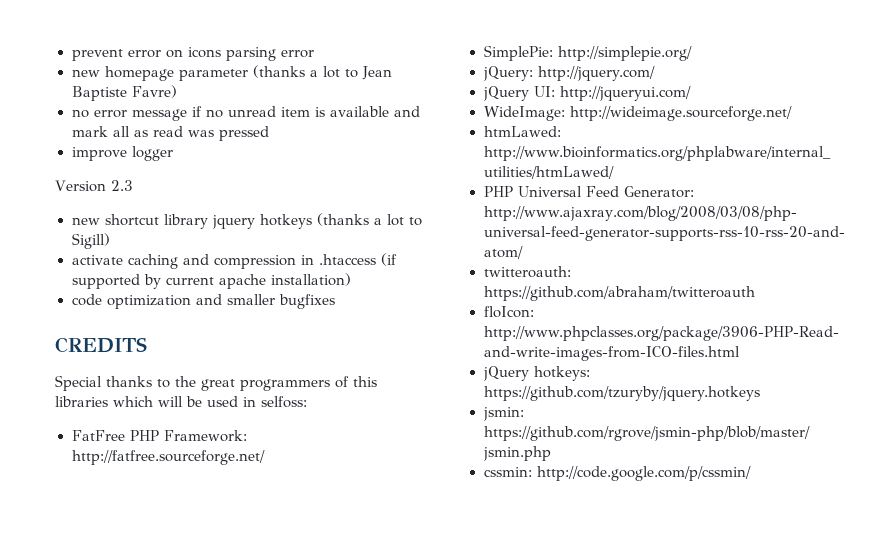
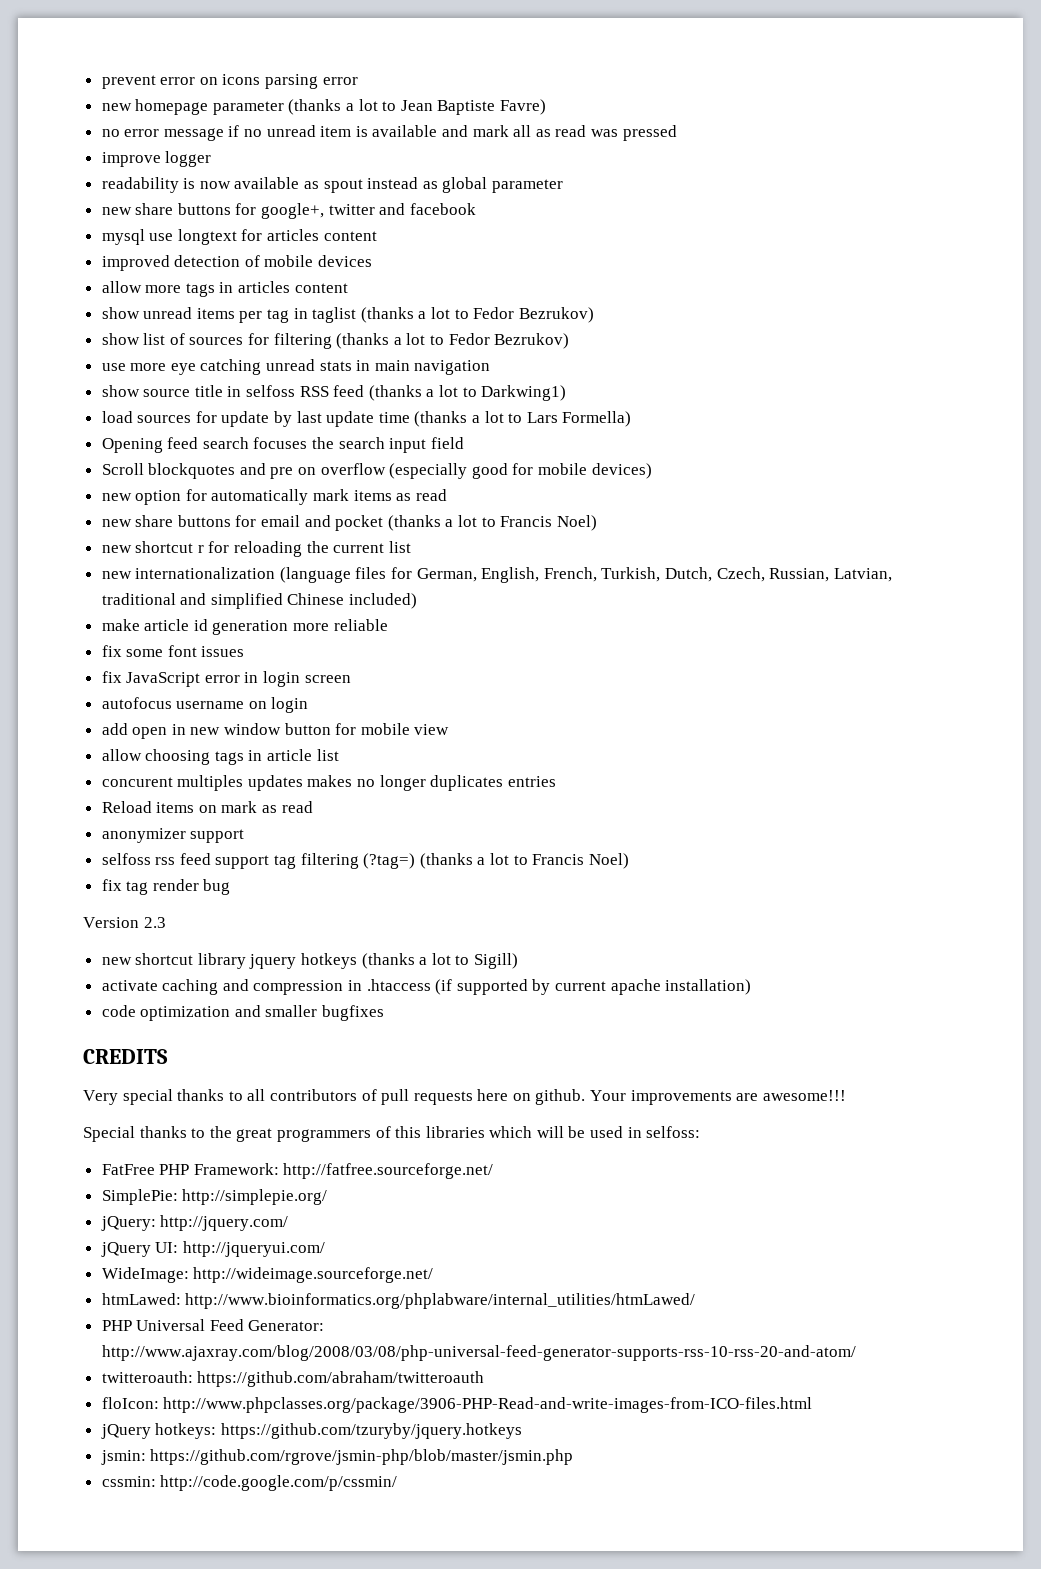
(173, 153) none -> [101,177,564,193] [101,203,476,219] [101,229,377,245] [101,255,373,271] [101,281,348,297] [101,307,594,323] [101,333,570,349] [101,359,491,375] [101,385,567,401] [101,411,632,427] [101,437,464,453] [101,463,652,479] [101,489,447,505] [101,515,597,531] [101,541,411,557] [101,567,892,583] [101,593,418,609] [101,619,388,635] [101,645,245,657] [101,671,351,687] [101,697,309,713] [101,723,450,739] [101,749,339,765] [101,775,556,791] [101,801,313,813] [101,828,245,843] [101,853,629,869] [101,879,231,895] // readability is now available as spout instead as global parameter // new share buttons for google+, twitter and facebook // mysql use longtext for articles content // improved detection of mobile devices // allow more tags in articles content // show unread items per tag in taglist (thanks a lot to Fedor Bezrukov) // show list of sources for filtering (thanks a lot to Fedor Bezrukov) // use more eye catching unread stats in main navigation // show source title in selfoss RSS feed (thanks a lot to Darkwing1) // load sources for update by last update time (thanks a lot to Lars Formella) // Opening feed search focuses the search input field // Scroll blockquotes and pre on overflow (especially good for mobile devices) // new option for automatically mark items as read // new share buttons for email and pocket (thanks a lot to Francis Noel) // new shortcut r for reloading the current list // new internationalization (language files for German, English, French, Turkish, Dutch, Czech, Russian, Latvian, traditional and simplified Chinese included) // make article id generation more reliable // fix some font issues // fix JavaScript error in login screen // autofocus username on login // add open in new window button for mobile view // allow choosing tags in article list // concurent multiples updates makes no longer duplicates entries // Reload items on mark as read // anonymizer support // selfoss rss feed support tag filtering (?tag=) (thanks a lot to Francis Noel) // fix tag render bug
(147, 345) none -> [83,1089,846,1105] // Very special thanks to all contributors of pull requests here on github. Your improvements are awesome!!!

